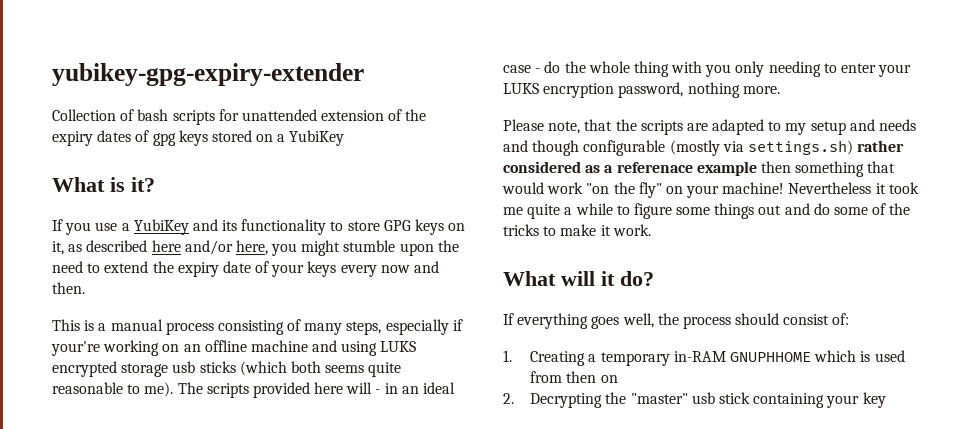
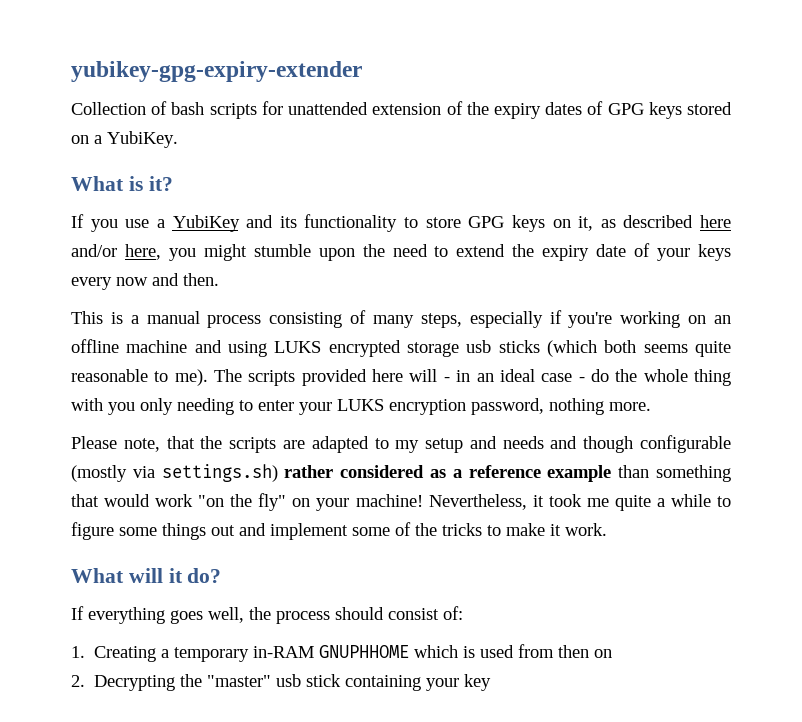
[152,133,176,146] gpg -> [607,103,644,115] GPG
[289,130,345,146] YubiKey -> [107,131,178,148] YubiKey.
[51,341,100,356] your're -> [568,312,613,328] you're
[616,161,791,176] referenace example then -> [468,465,650,482] reference example than
[788,182,872,194] Nevertheless -> [428,494,527,510] Nevertheless,
[813,203,830,215] do -> [270,523,348,540] implement

